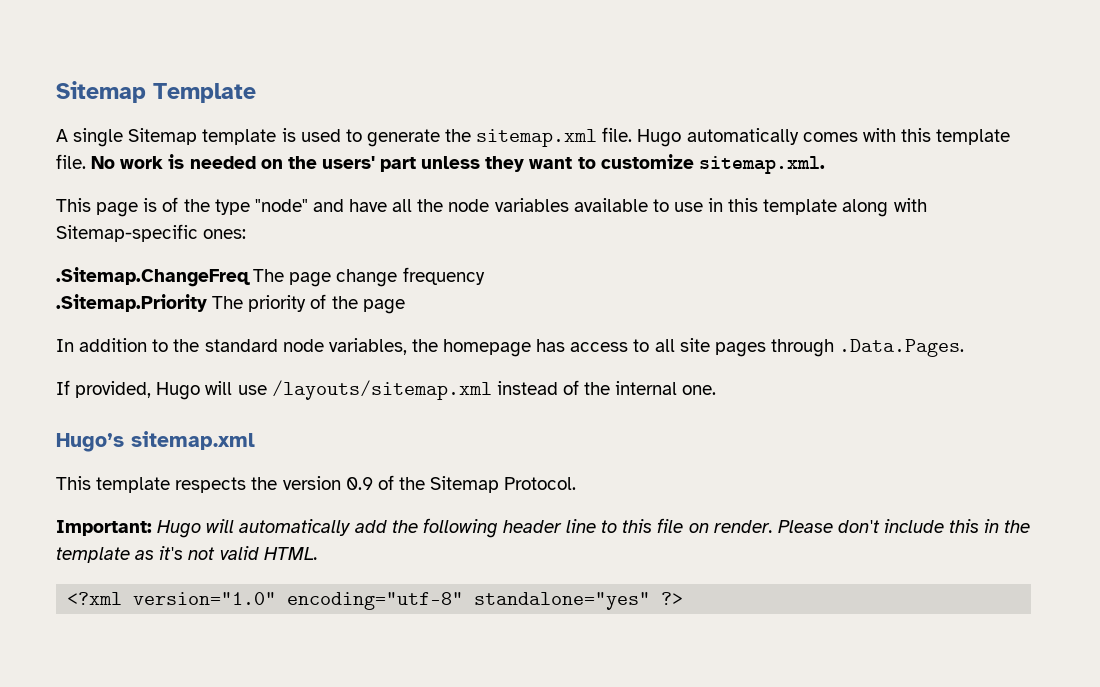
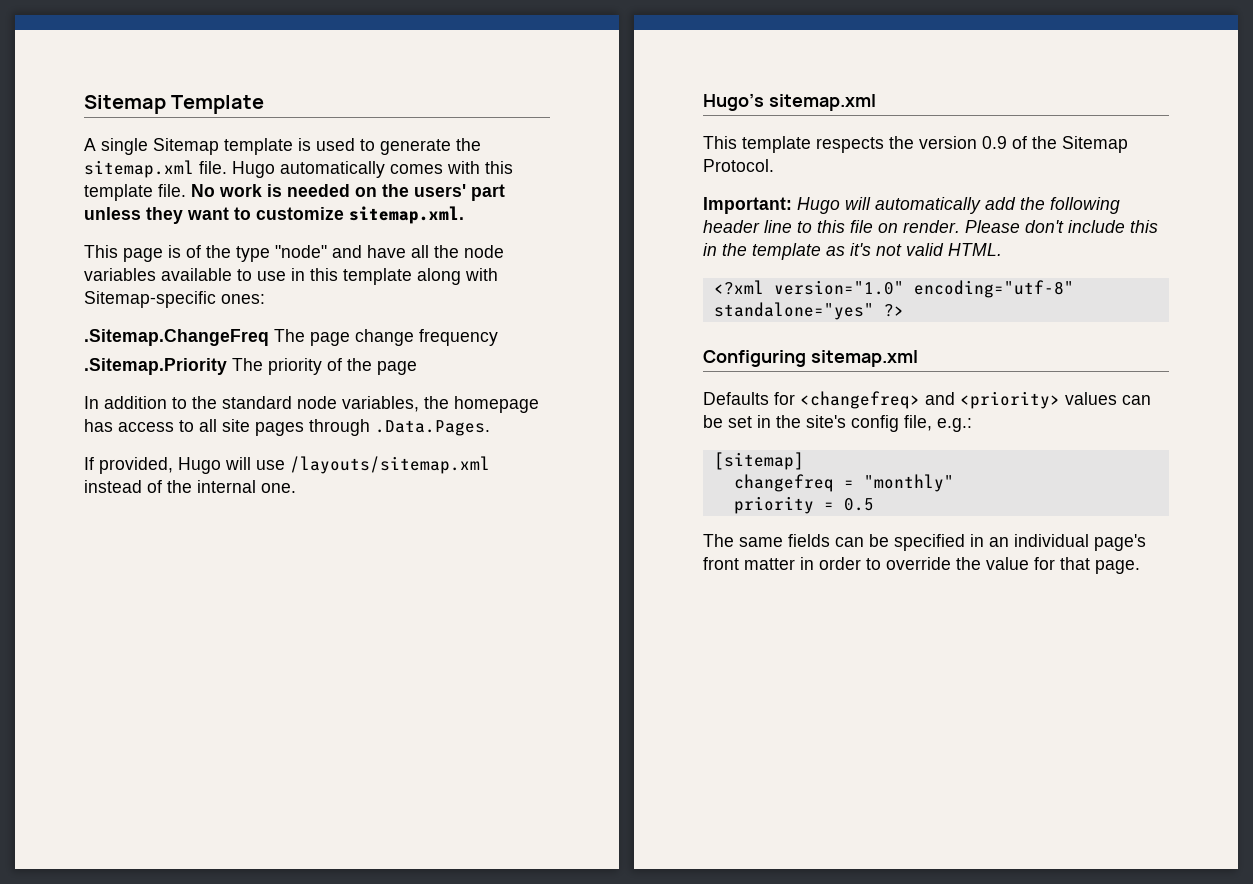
(684, 598) none -> [703,350,918,367] [703,391,1151,409] [703,415,972,432] [713,452,804,470] [733,474,954,492] [733,496,874,514] [703,534,1146,551] [703,557,1140,574] // Configuring sitemap.xml // Defaults for <changefreq> and <priority> values can be set in the site's config file, e.g.: // [sitemap] // changefreq = "monthly" // priority = 0.5 // The same fields can be specified in an individual page's front matter in order to override the value for that page.

